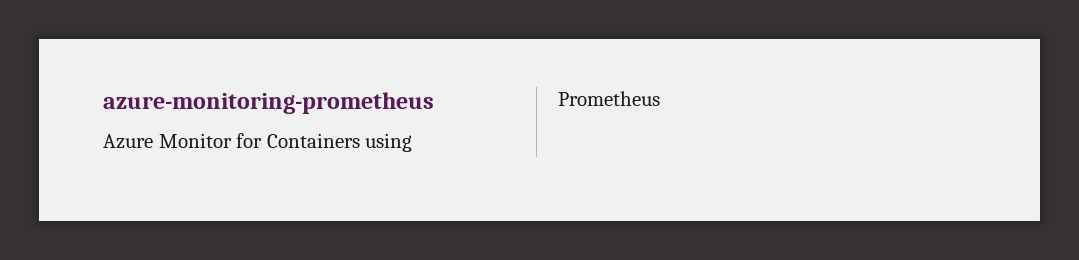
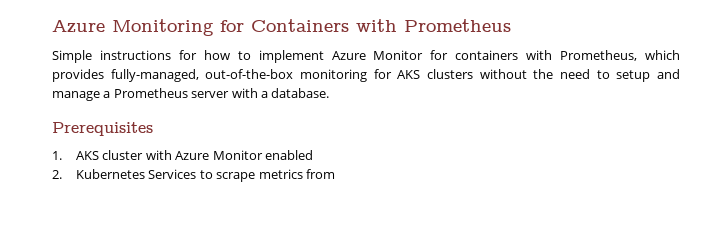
[103,92,434,114] [103,133,413,152] [558,91,660,106] azure-monitoring-prometheus // Azure Monitor for Containers using Prometheus -> [52,19,511,36] [52,50,680,63] [52,69,680,82] [52,88,330,101] [52,122,153,136] [52,150,313,160] [52,169,335,182] Azure Monitoring for Containers with Prometheus // Simple instructions for how to implement Azure Monitor for containers with Prometheus, which provides fully-managed, out-of-the-box monitoring for AKS clusters without the need to setup and manage a Prometheus server with a database. // Prerequisites // 1. AKS cluster with Azure Monitor enabled // 2. Kubernetes Services to scrape metrics from

